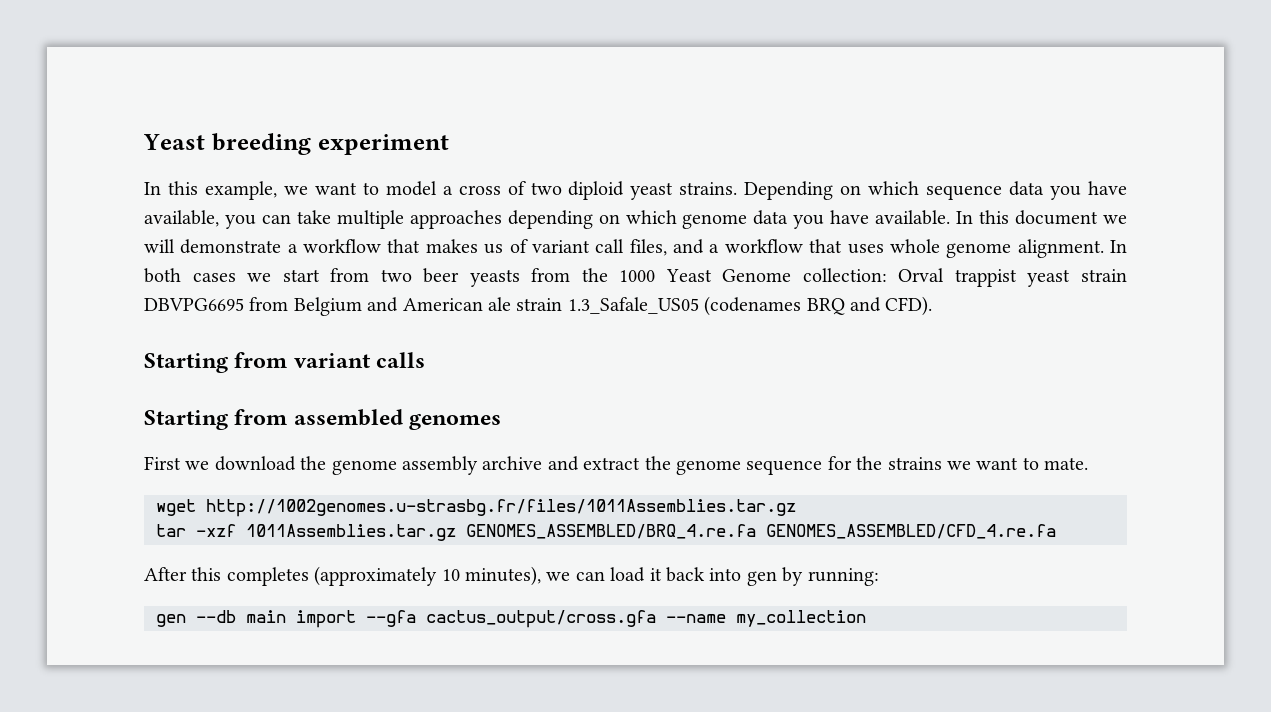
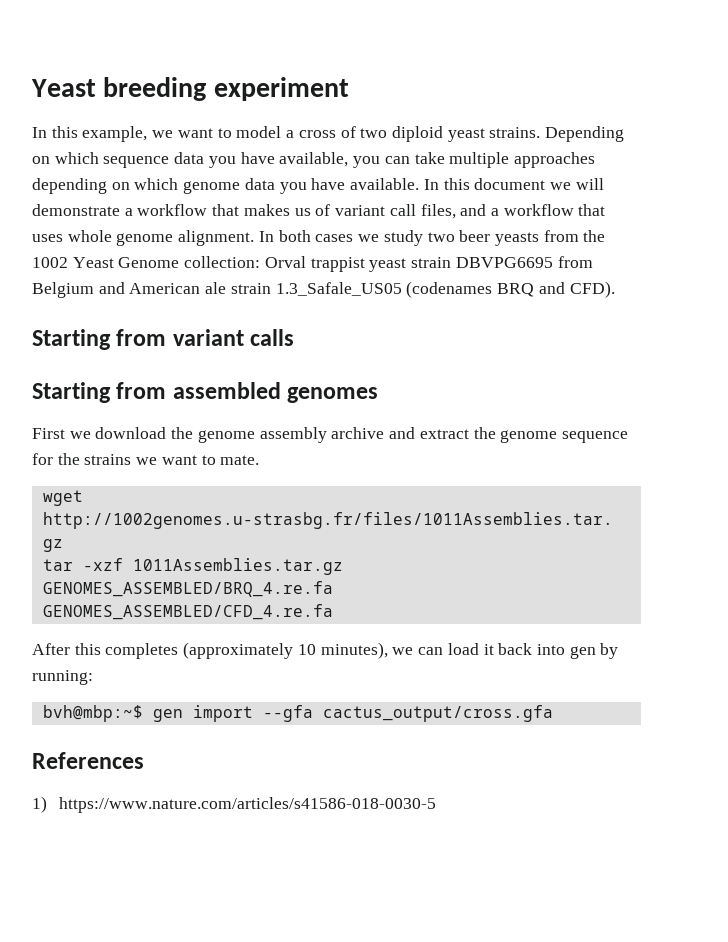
[282,268,370,282] start from -> [383,230,423,246] study
[619,270,656,282] 1000 -> [32,257,68,268] 1002
[156,610,286,627] gen --db main -> [42,705,183,722] bvh@mbp:~$ gen
[666,610,866,627] --name my_collection -> [32,752,144,769] [32,796,436,813] // References // 1) https://www.nature.com/articles/s41586-018-0030-5

